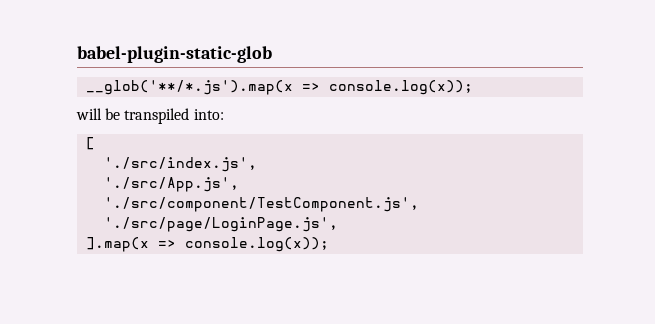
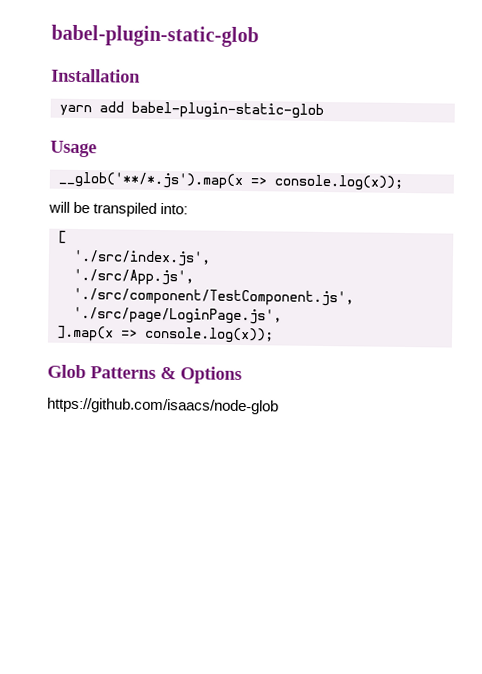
[77,46,272,63] babel-plugin-static-glob -> [51,24,259,48] [51,68,141,83] [59,101,324,119] [50,140,97,158] babel-plugin-static-glob // Installation // yarn add babel-plugin-static-glob // Usage
(330, 244) none -> [47,364,242,385] [47,397,279,415] // Glob Patterns & Options // https://github.com/isaacs/node-glob

